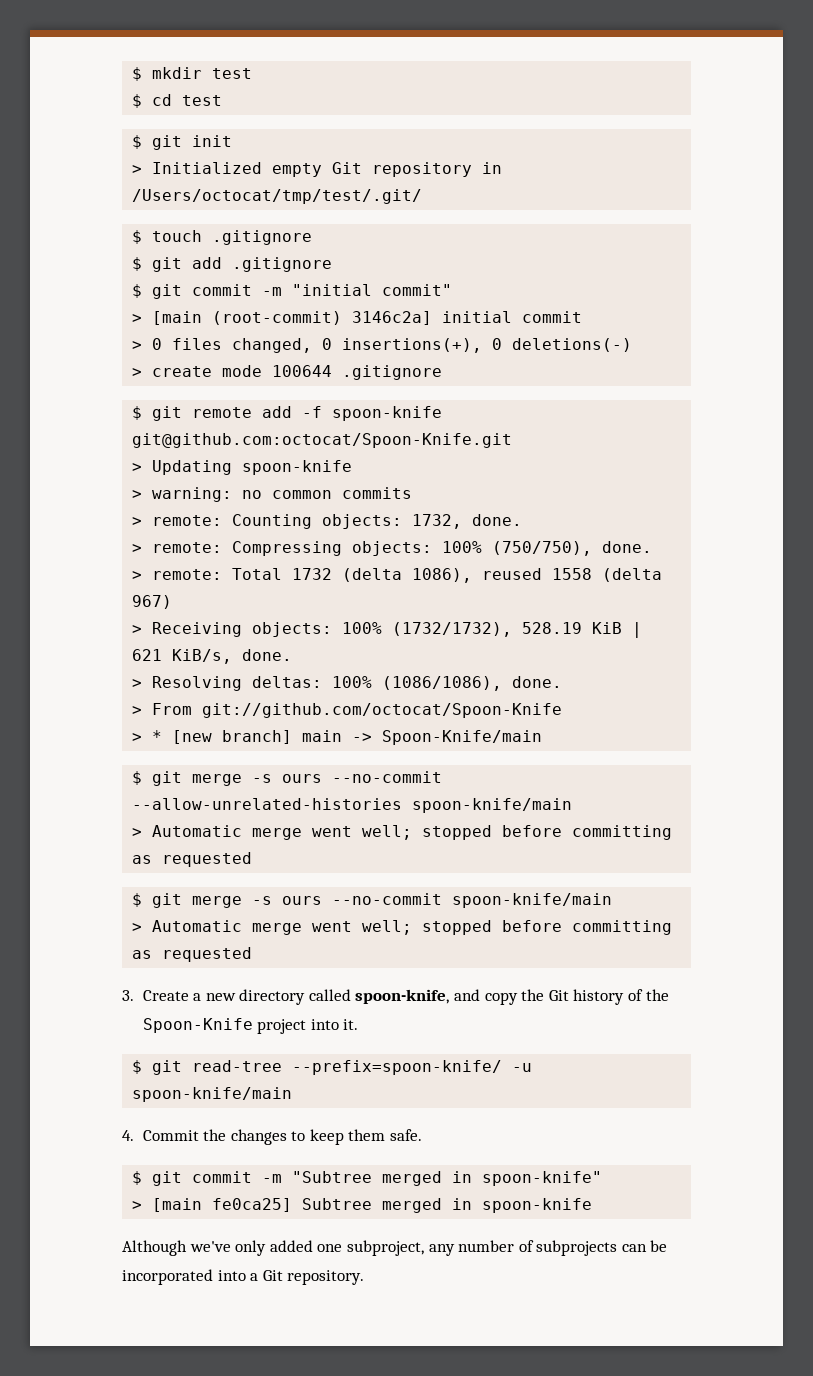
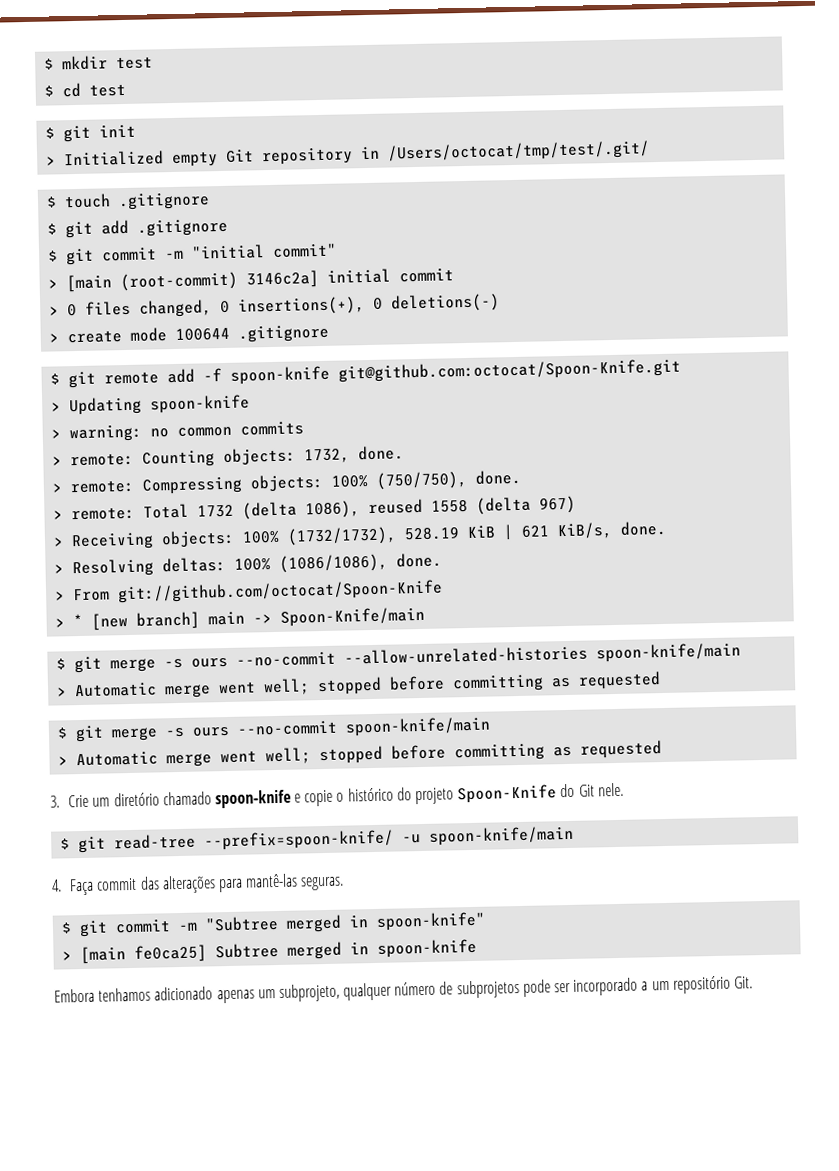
[142,989,669,1005] [142,1018,359,1034] Create a new directory called spoon-knife, and copy the Git history of the Spoon-Knife project into it. -> [68,782,624,809] Crie um diretório chamado spoon-knife e copie o histórico do projeto Spoon-Knife do Git nele.
[142,1129,423,1145] Commit the changes to keep them safe. -> [69,873,345,896] Faça commit das alterações para mantê-las seguras.
[122,1240,668,1256] [122,1269,365,1285] Although we've only added one subproject, any number of subprojects can be incorporated into a Git repository. -> [54,975,753,1004] Embora tenhamos adicionado apenas um subprojeto, qualquer número de subprojetos pode ser incorporado a um repositório Git.

